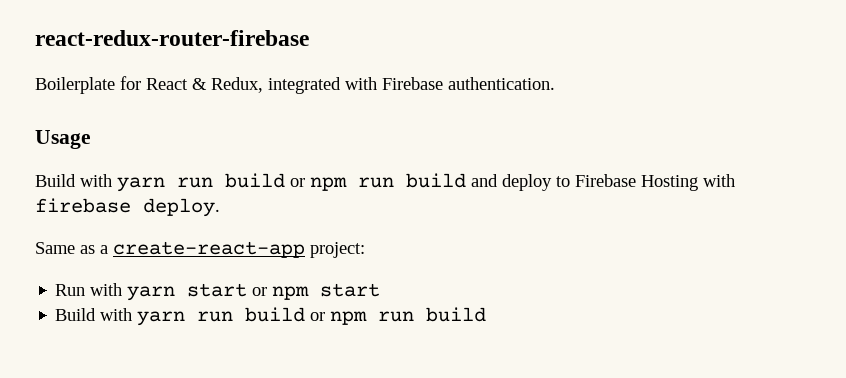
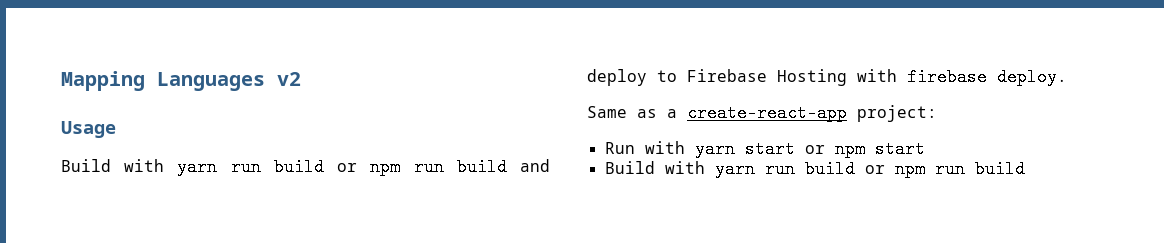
[35,30,309,46] [35,76,555,94] react-redux-router-firebase // Boilerplate for React & Redux, integrated with Firebase authentication. -> [61,71,301,91] Mapping Languages v2

